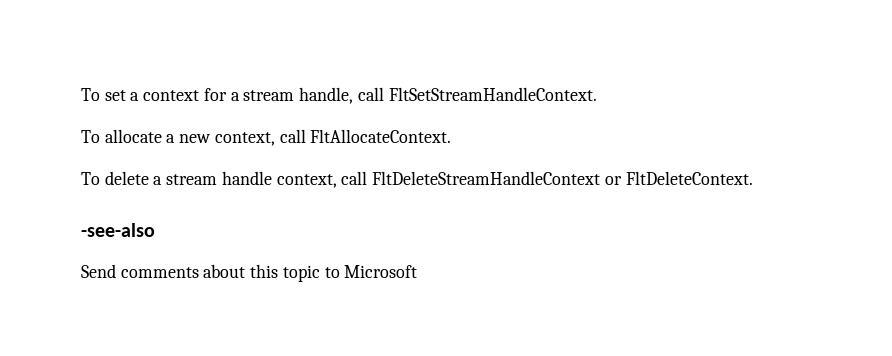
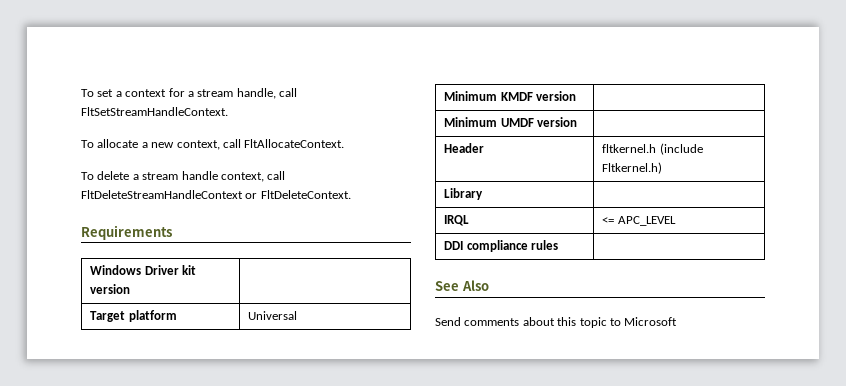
[81,223,155,237] -see-also -> [81,225,172,240] [90,265,197,275] [90,284,131,294] [90,310,177,322] [248,311,298,320] [444,91,577,101] [444,117,578,127] [444,143,485,153] [602,143,703,155] [602,162,663,174] [444,188,484,200] [444,215,470,226] [602,216,676,226] [444,240,559,252] [435,280,489,291] Requirements // Windows Driver kit version | // Target platform | Universal // Minimum KMDF version | // Minimum UMDF version | // Header | fltkernel.h (include Fltkernel.h) // Library | // IRQL | <= APC_LEVEL // DDI compliance rules | // See Also

